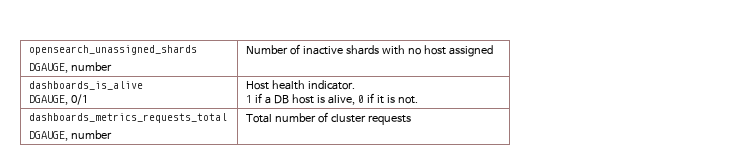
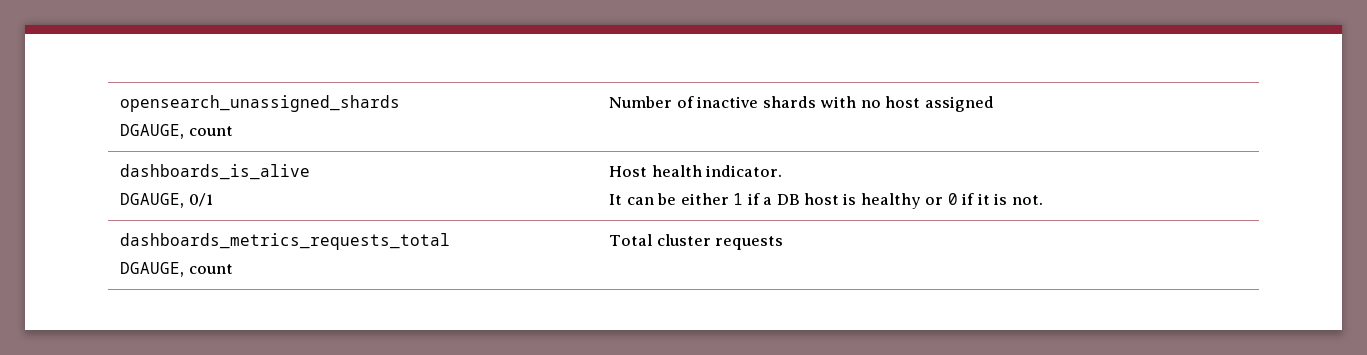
[71,62,113,71] number -> [188,126,233,136] count
(356, 85) none -> [609,193,729,205] It can be either
[328,95,356,105] alive, -> [860,193,944,209] healthy or
[71,130,113,139] number -> [188,264,233,274] count
[275,112,329,123] number of -> (653, 240) none

